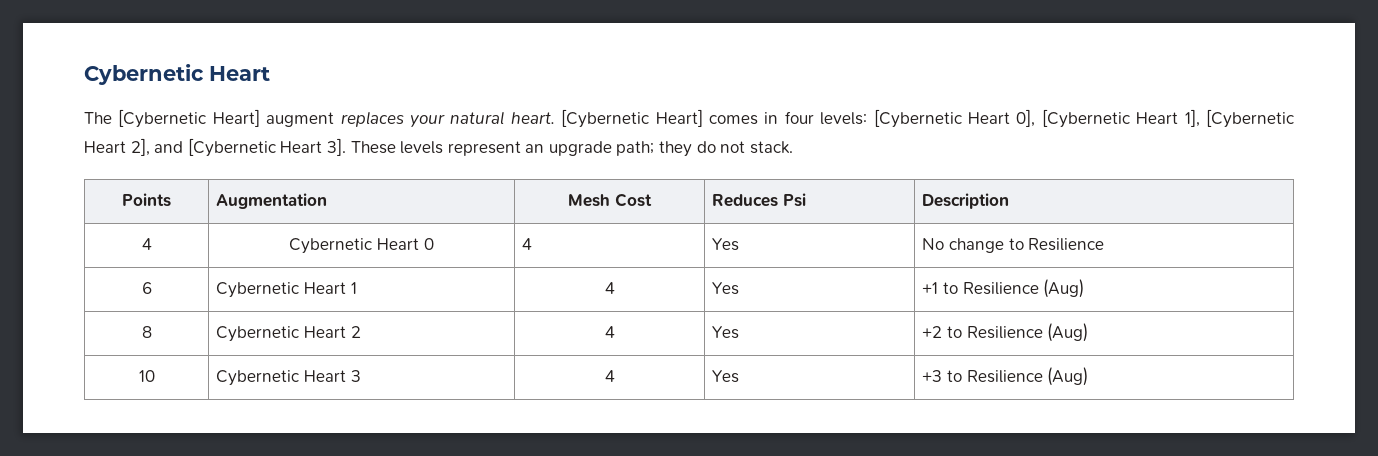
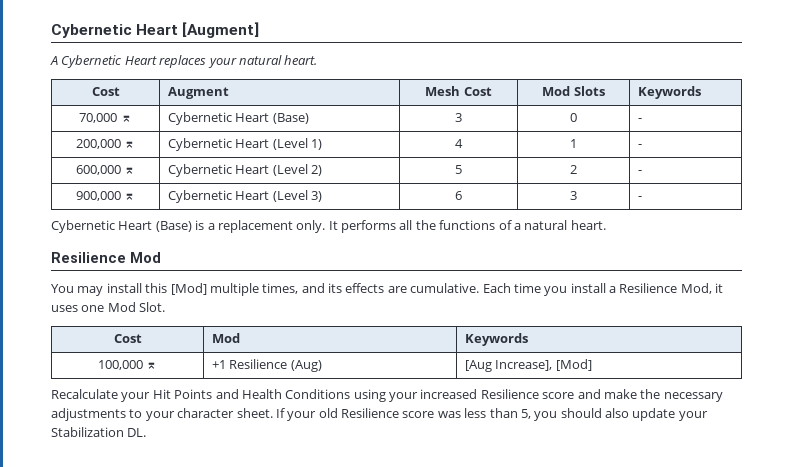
[84,64,270,85] [84,109,335,128] Cybernetic Heart // The [Cybernetic Heart] augment -> [51,22,260,38] [50,55,157,68] Cybernetic Heart [Augment] // A Cybernetic Heart
[561,109,1294,128] [84,138,793,157] [122,193,171,207] [216,193,328,209] [568,193,652,207] [712,193,807,207] [922,193,1010,209] [141,238,152,250] [289,238,419,254] [Cybernetic Heart] comes in four levels: [Cybernetic Heart 0], [Cybernetic Heart 1], [Cybernetic Heart 2], and [Cybernetic Heart 3]. These levels represent an upgrade path; they do not stack. // Points | Augmentation | Mesh Cost | Reduces Psi | Description // 4 | Cybernetic Heart -> [91,87,120,96] [167,87,229,99] [425,86,492,96] [542,86,605,96] [637,86,701,99] [79,113,132,123] [167,112,309,125] [455,113,462,122] // Cost | Augment | Mesh Cost | Mod Slots | Keywords // 70,000 ⌆ | Cybernetic Heart (Base) | 3 |
[522,238,533,250] [712,238,740,251] [922,238,1105,253] [141,282,152,294] [216,282,357,298] [604,282,615,294] [712,282,740,295] [922,279,1085,298] [141,326,152,338] [216,326,361,342] [604,326,615,338] [712,326,740,339] [922,323,1089,342] [138,370,155,382] [216,370,361,386] [604,370,615,382] [712,370,740,383] [922,367,1089,386] 4 | Yes | No change to Resilience // 6 | Cybernetic Heart 1 | 4 | Yes | +1 to Resilience (Aug) // 8 | Cybernetic Heart 2 | 4 | Yes | +2 to Resilience (Aug) // 10 | Cybernetic Heart 3 | 4 | Yes | +3 to Resilience (Aug) -> [637,118,642,122] [75,139,136,149] [167,138,323,151] [455,139,463,148] [570,139,577,148] [637,144,642,148] [75,165,136,175] [167,164,323,177] [455,165,462,174] [570,165,577,174] [637,170,642,174] [75,191,136,201] [167,190,323,203] [455,191,462,200] [570,191,577,200] [637,196,642,200] [51,220,606,233] [51,252,161,263] [51,283,724,296] [51,302,166,312] [113,334,142,343] [211,333,240,343] [464,333,528,346] [97,360,158,370] [211,359,322,372] [464,359,592,372] [51,389,723,402] [51,408,708,421] [51,427,147,437] - // 200,000 ⌆ | Cybernetic Heart (Level 1) | 4 | 1 | - // 600,000 ⌆ | Cybernetic Heart (Level 2) | 5 | 2 | - // 900,000 ⌆ | Cybernetic Heart (Level 3) | 6 | 3 | - // Cybernetic Heart (Base) is a replacement only. It performs all the functions of a natural heart. // Resilience Mod // You may install this [Mod] multiple times, and its effects are cumulative. Each time you install a Resilience Mod, it uses one Mod Slot. // Cost | Mod | Keywords // 100,000 ⌆ | +1 Resilience (Aug) | [Aug Increase], [Mod] // Recalculate your Hit Points and Health Conditions using your increased Resilience score and make the necessary adjustments to your character sheet. If your old Resilience score was less than 5, you should also update your Stabilization DL.

